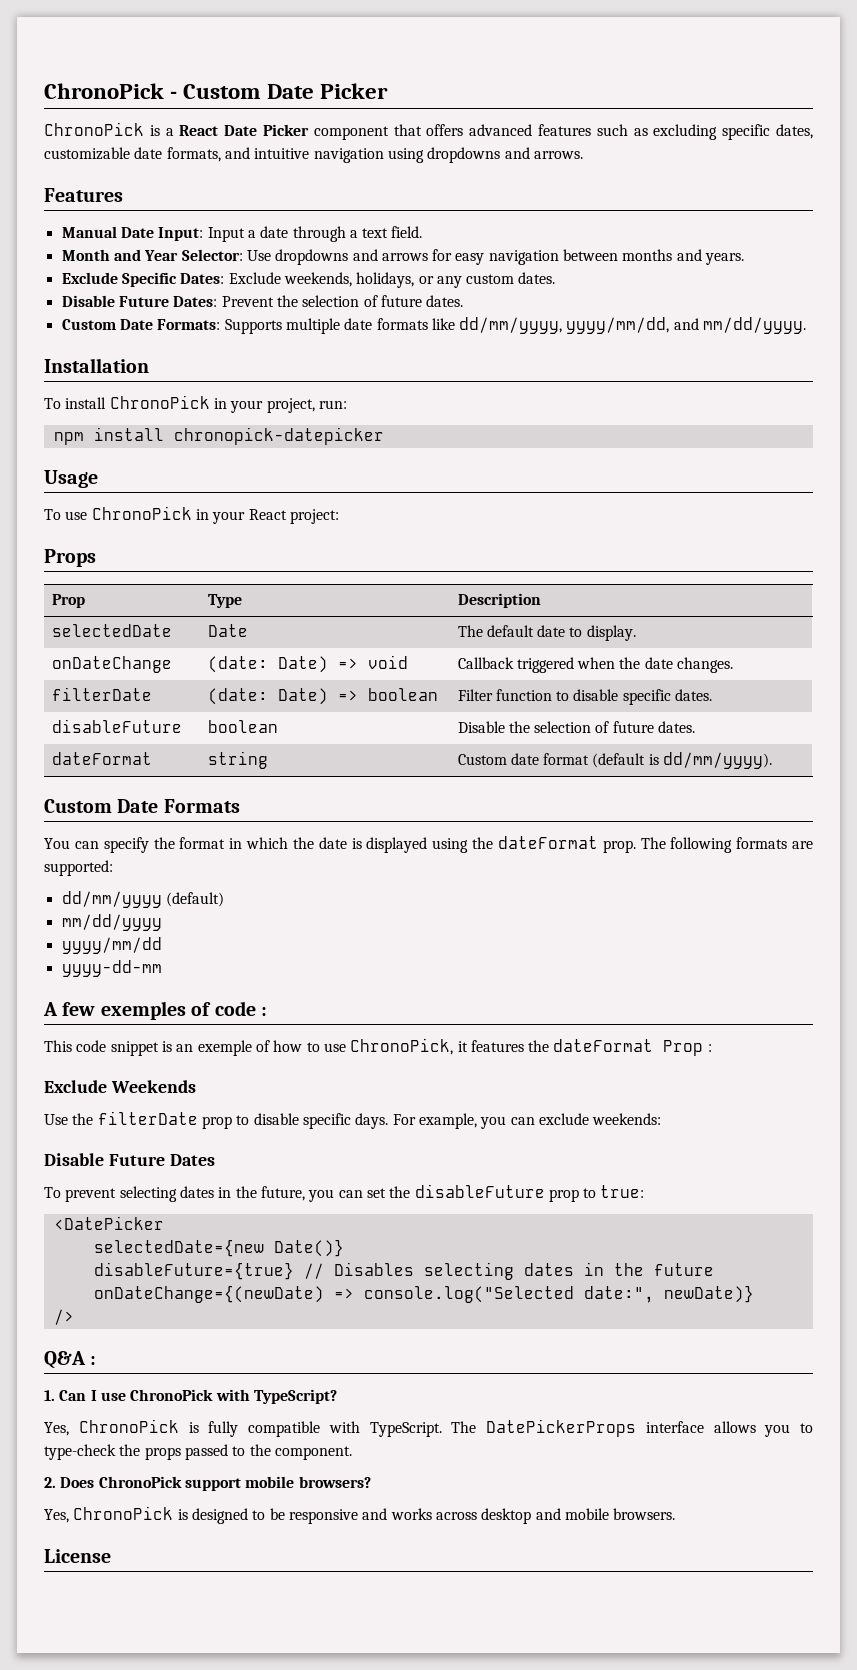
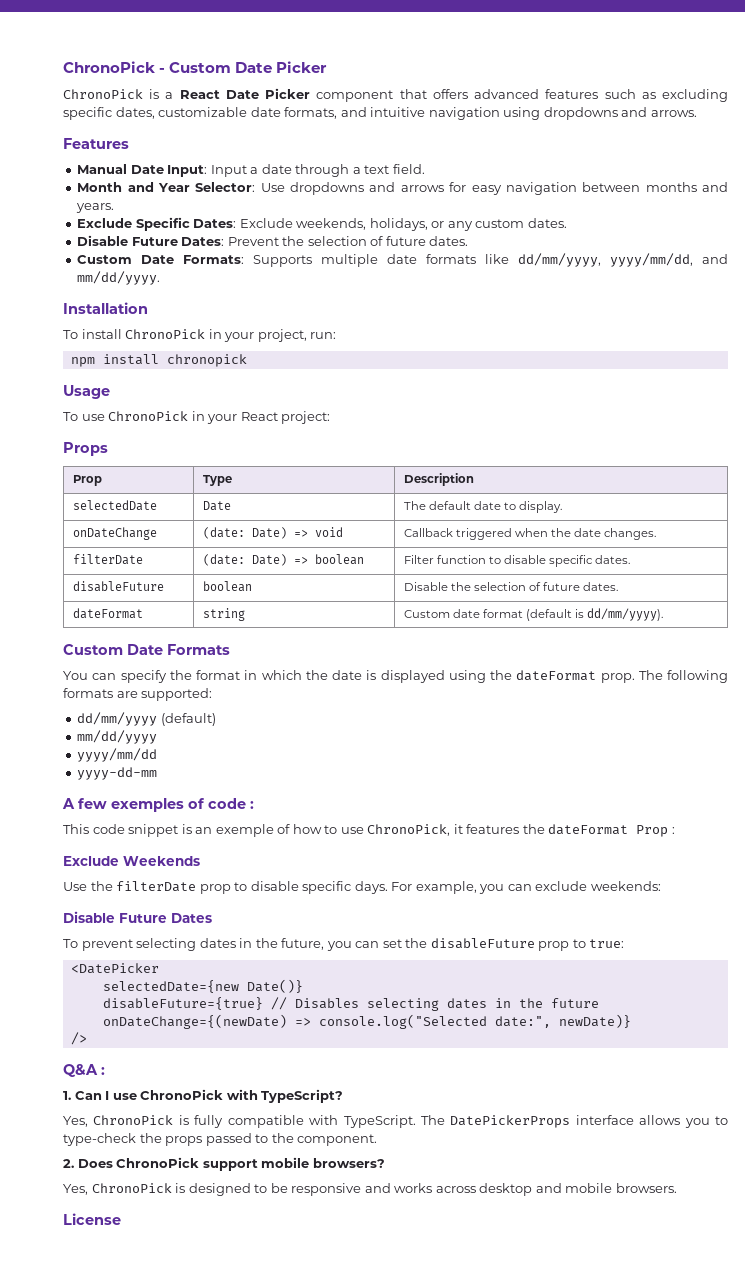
[173,427,384,445] chronopick-datepicker -> [166,354,247,367] chronopick

